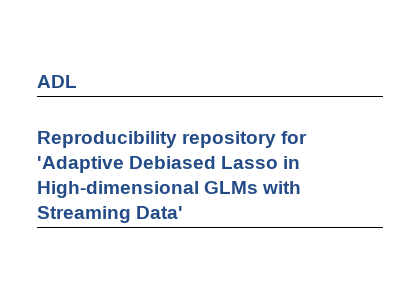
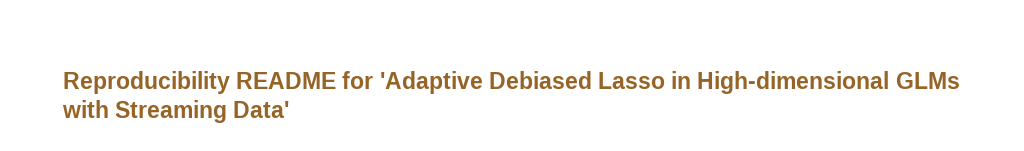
[37,75,77,88] [37,131,277,148] ADL // Reproducibility repository -> [63,71,337,94] Reproducibility README

